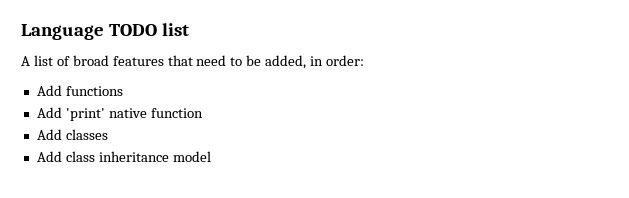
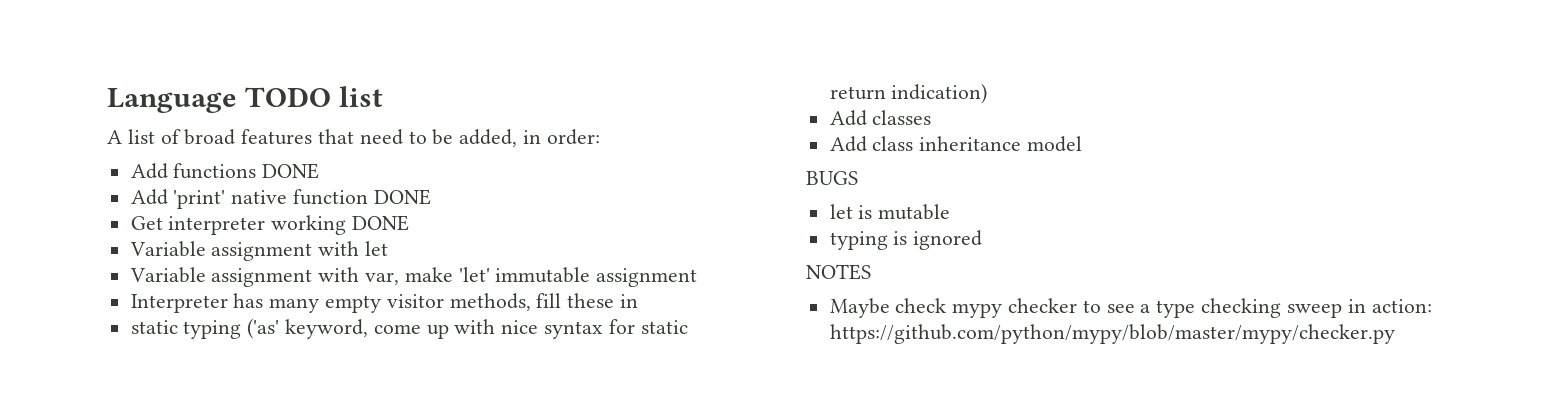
(123, 91) none -> [262,163,320,179] DONE
(203, 113) none -> [373,189,431,205] [130,215,410,235] [129,241,389,261] [129,267,698,287] [130,293,639,313] [130,318,688,339] [829,83,988,104] DONE // Get interpreter working DONE // Variable assignment with let // Variable assignment with var, make 'let' immutable assignment // Interpreter has many empty visitor methods, fill these in // static typing ('as' keyword, come up with nice syntax for static return indication)
(211, 156) none -> [806,171,858,185] [829,204,951,220] [829,230,983,250] [806,264,871,280] [829,298,1432,318] [829,324,1395,344] // BUGS // let is mutable // typing is ignored // NOTES // Maybe check mypy checker to see a type checking sweep in action: https://github.com/python/mypy/blob/master/mypy/checker.py

